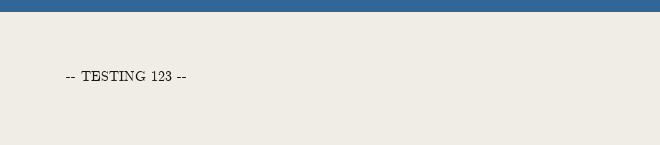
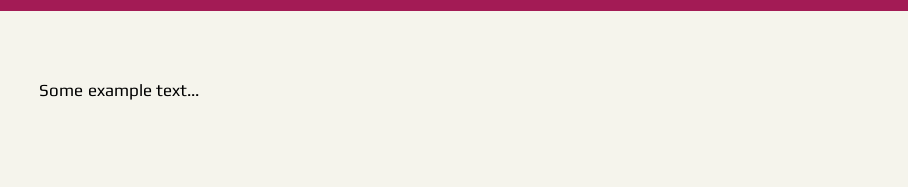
[66,71,187,81] -- TESTING 123 -- -> [39,84,200,100] Some example text...

